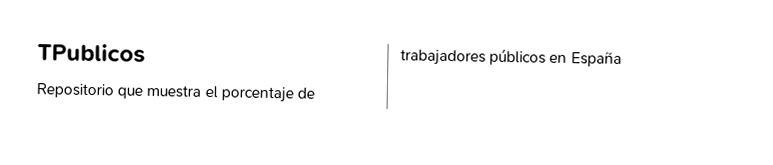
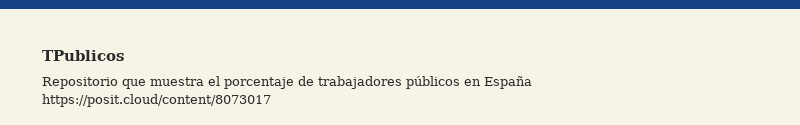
(622, 59) none -> [42,94,271,107] https://posit.cloud/content/8073017

